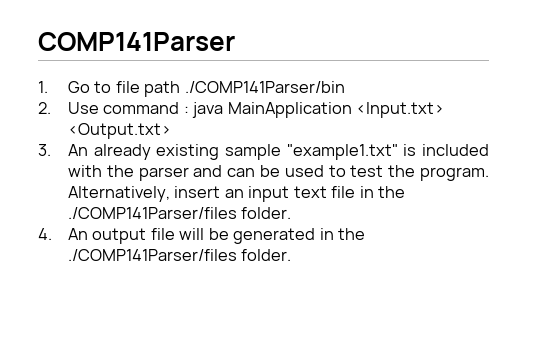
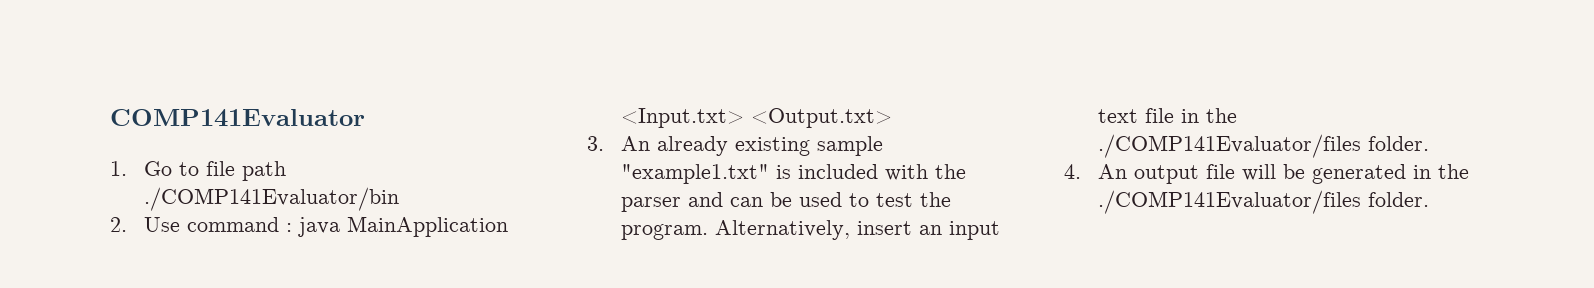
[38,32,235,51] COMP141Parser -> [110,109,365,127] COMP141Evaluator
[184,81,345,93] ./COMP141Parser/bin -> [144,187,400,211] ./COMP141Evaluator/bin
[67,207,237,219] ./COMP141Parser/files -> [1098,134,1362,158] ./COMP141Evaluator/files
[67,249,237,261] ./COMP141Parser/files -> [1098,190,1362,214] ./COMP141Evaluator/files

